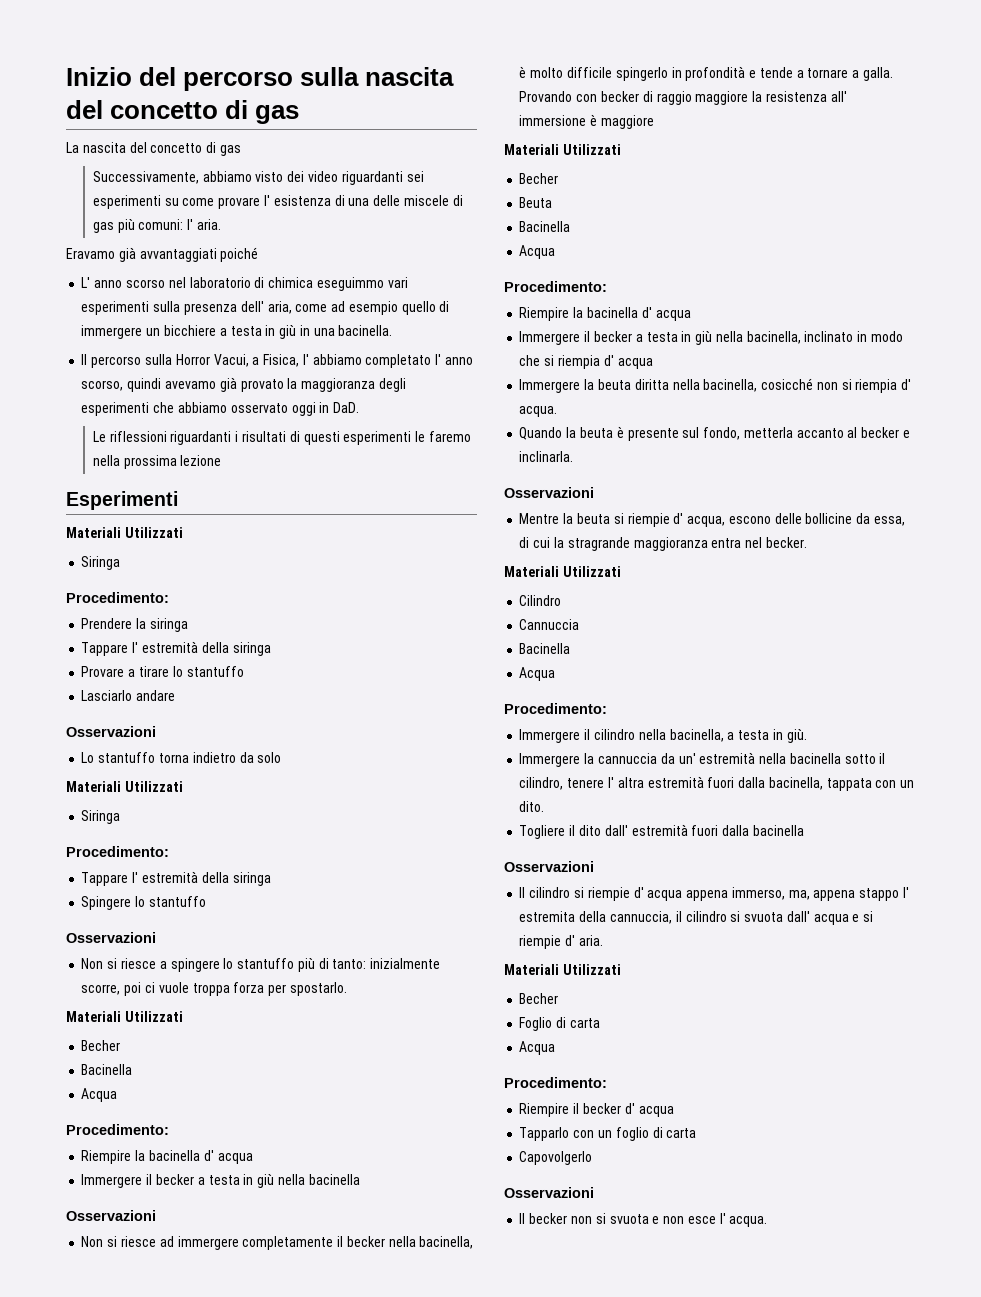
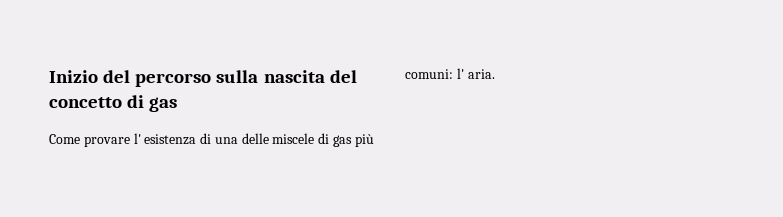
[66,142,241,156] [92,171,424,185] [92,195,215,209] La nascita del concetto di gas // Successivamente, abbiamo visto dei video riguardanti sei esperimenti su come -> [49,134,80,144] Come
[66,247,259,262] [81,277,408,291] [81,301,450,315] [81,325,393,339] [81,354,473,368] [81,377,406,392] [81,402,360,416] [92,431,471,445] [92,455,222,469] [66,491,178,510] [66,527,183,538] [81,556,121,570] [66,592,169,603] [81,618,188,632] [81,641,271,656] [81,666,244,677] [81,690,176,701] [66,726,156,737] [81,752,282,763] [66,781,183,792] [81,810,121,824] [66,846,169,857] [81,871,271,886] [81,896,206,910] [66,932,156,943] [81,958,441,972] [81,982,347,996] [66,1011,183,1022] [81,1040,121,1051] [81,1064,133,1075] [81,1088,118,1102] [66,1124,169,1135] [81,1150,253,1164] [81,1174,360,1188] [66,1210,156,1221] [81,1236,474,1250] [519,66,893,81] [519,91,847,105] [519,114,654,129] [504,144,621,155] [519,173,559,184] [519,197,553,208] [519,221,571,232] [519,245,556,259] [504,281,607,292] [519,307,691,321] [519,331,903,345] [519,355,653,369] [519,378,912,393] [519,406,558,417] [519,426,910,441] [519,451,574,462] [504,487,594,498] [519,513,905,527] [519,537,807,551] [504,566,621,577] [519,595,562,606] [519,619,580,630] [519,643,571,654] [519,667,556,681] [504,703,607,714] [519,729,807,743] [519,752,886,767] [519,776,915,791] [519,801,545,812] [519,824,804,839] [504,861,594,872] [519,887,909,901] [519,911,874,925] [519,935,603,949] [504,964,621,975] [519,993,559,1004] [519,1017,600,1031] [519,1041,556,1055] [504,1077,607,1088] [519,1103,674,1117] [519,1127,697,1141] [519,1151,593,1165] [504,1187,594,1198] [519,1213,768,1227] // Eravamo già avvantaggiati poiché // L' anno scorso nel laboratorio di chimica eseguimmo vari esperimenti sulla presenza dell' aria, come ad esempio quello di immergere un bicchiere a testa in giù in una bacinella. // Il percorso sulla Horror Vacui, a Fisica, l' abbiamo completato l' anno scorso, quindi avevamo già provato la maggioranza degli esperimenti che abbiamo osservato oggi in DaD. // Le riflessioni riguardanti i risultati di questi esperimenti le faremo nella prossima lezione // Esperimenti // Materiali Utilizzati // Siringa // Procedimento: // Prendere la siringa // Tappare l' estremità della siringa // Provare a tirare lo stantuffo // Lasciarlo andare // Osservazioni // Lo stantuffo torna indietro da solo // Materiali Utilizzati // Siringa // Procedimento: // Tappare l' estremità della siringa // Spingere lo stantuffo // Osservazioni // Non si riesce a spingere lo stantuffo più di tanto: inizialmente scorre, poi ci vuole troppa forza per spostarlo. // Materiali Utilizzati // Becher // Bacinella // Acqua // Procedimento: // Riempire la bacinella d' acqua // Immergere il becker a testa in giù nella bacinella // Osservazioni // Non si riesce ad immergere completamente il becker nella bacinella, è molto difficile spingerlo in profondità e tende a tornare a galla. Provando con becker di raggio maggiore la resistenza all' immersione è maggiore // Materiali Utilizzati // Becher // Beuta // Bacinella // Acqua // Procedimento: // Riempire la bacinella d' acqua // Immergere il becker a testa in giù nella bacinella, inclinato in modo che si riempia d' acqua // Immergere la beuta diritta nella bacinella, cosicché non si riempia d' acqua. // Quando la beuta è presente sul fondo, metterla accanto al becker e inclinarla. // Osservazioni // Mentre la beuta si riempie d' acqua, escono delle bollicine da essa, di cui la stragrande maggioranza entra nel becker. // Materiali Utilizzati // Cilindro // Cannuccia // Bacinella // Acqua // Procedimento: // Immergere il cilindro nella bacinella, a testa in giù. // Immergere la cannuccia da un' estremità nella bacinella sotto il cilindro, tenere l' altra estremità fuori dalla bacinella, tappata con un dito. // Togliere il dito dall' estremità fuori dalla bacinella // Osservazioni // Il cilindro si riempie d' acqua appena immerso, ma, appena stappo l' estremita della cannuccia, il cilindro si svuota dall' acqua e si riempie d' aria. // Materiali Utilizzati // Becher // Foglio di carta // Acqua // Procedimento: // Riempire il becker d' acqua // Tapparlo con un foglio di carta // Capovolgerlo // Osservazioni // Il becker non si svuota e non esce l' acqua. -> (495, 74) none

